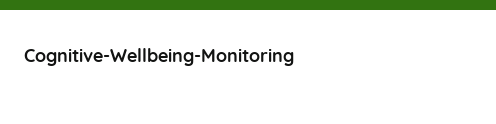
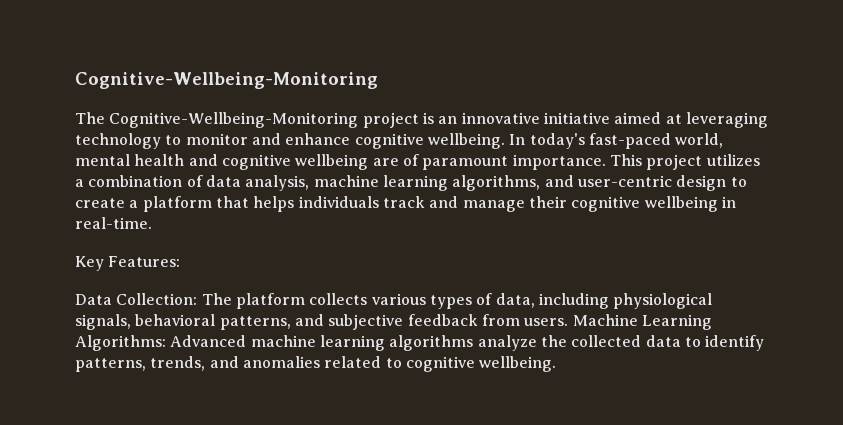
[24,48,294,66] Cognitive-Wellbeing-Monitoring -> [75,72,378,89] [75,112,768,128] [75,133,724,149] [75,154,760,170] [75,175,747,191] [75,196,736,212] [75,217,152,229] [75,256,181,271] [75,293,713,309] [75,314,712,330] [75,335,765,351] [75,356,557,372] Cognitive-Wellbeing-Monitoring // The Cognitive-Wellbeing-Monitoring project is an innovative initiative aimed at leveraging technology to monitor and enhance cognitive wellbeing. In today's fast-paced world, mental health and cognitive wellbeing are of paramount importance. This project utilizes a combination of data analysis, machine learning algorithms, and user-centric design to create a platform that helps individuals track and manage their cognitive wellbeing in real-time. // Key Features: // Data Collection: The platform collects various types of data, including physiological signals, behavioral patterns, and subjective feedback from users. Machine Learning Algorithms: Advanced machine learning algorithms analyze the collected data to identify patterns, trends, and anomalies related to cognitive wellbeing.

